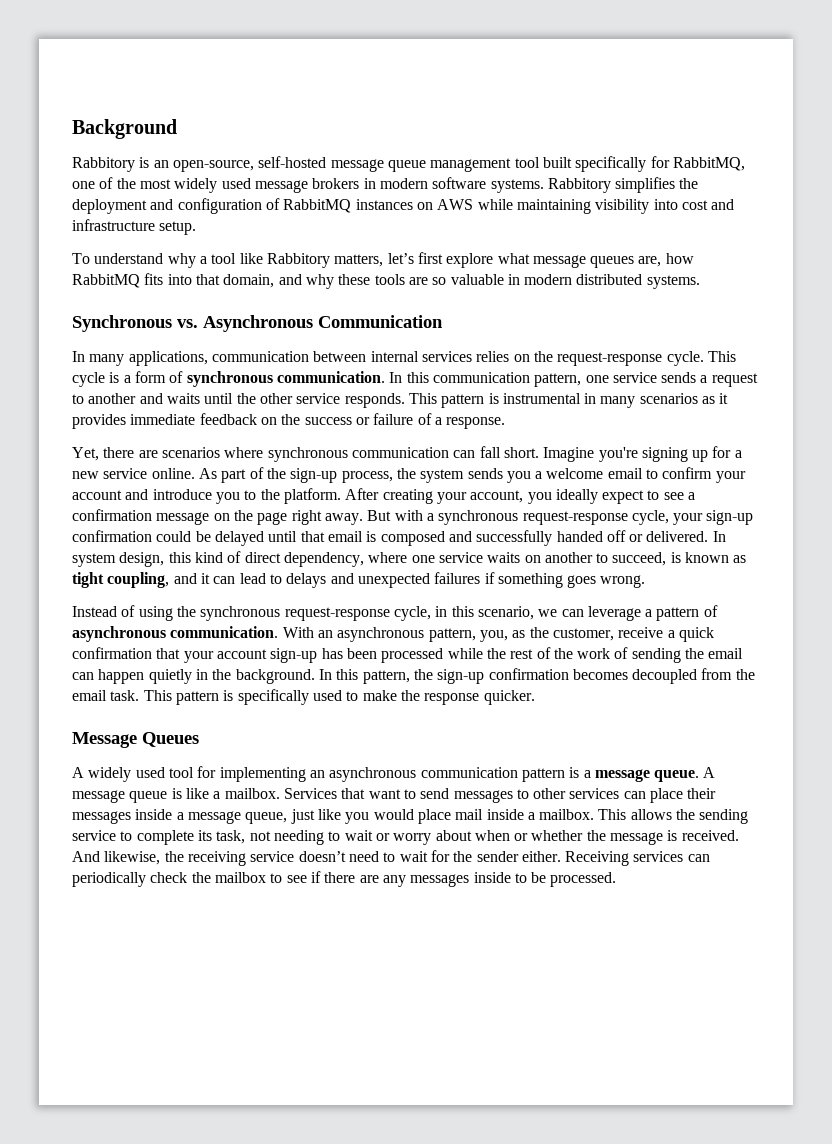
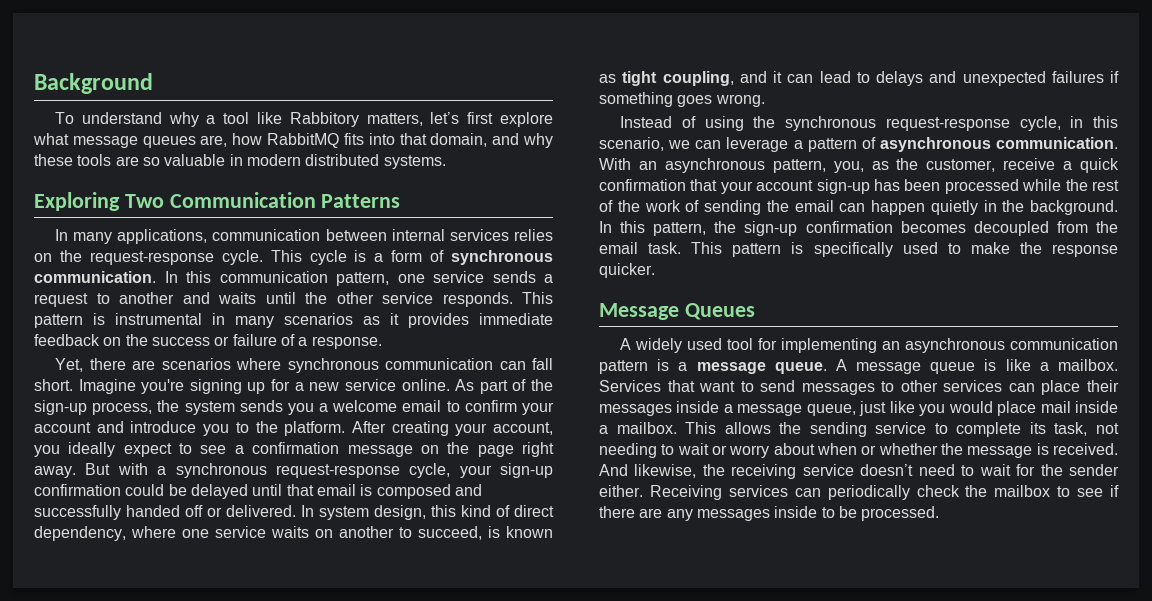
[72,156,745,172] [72,177,699,193] [72,198,735,214] [72,219,197,235] // Rabbitory is an open-source, self-hosted message queue management tool built specifically for RabbitMQ, one of the most widely used message brokers in modern software systems. Rabbitory simplifies the deployment and configuration of RabbitMQ instances on AWS while maintaining visibility into cost and infrastructure setup. -> (153, 83) none
[72,315,313,332] Synchronous vs. Asynchronous -> [34,192,164,211] Exploring Two
(443, 321) none -> [321,194,401,208] Patterns

